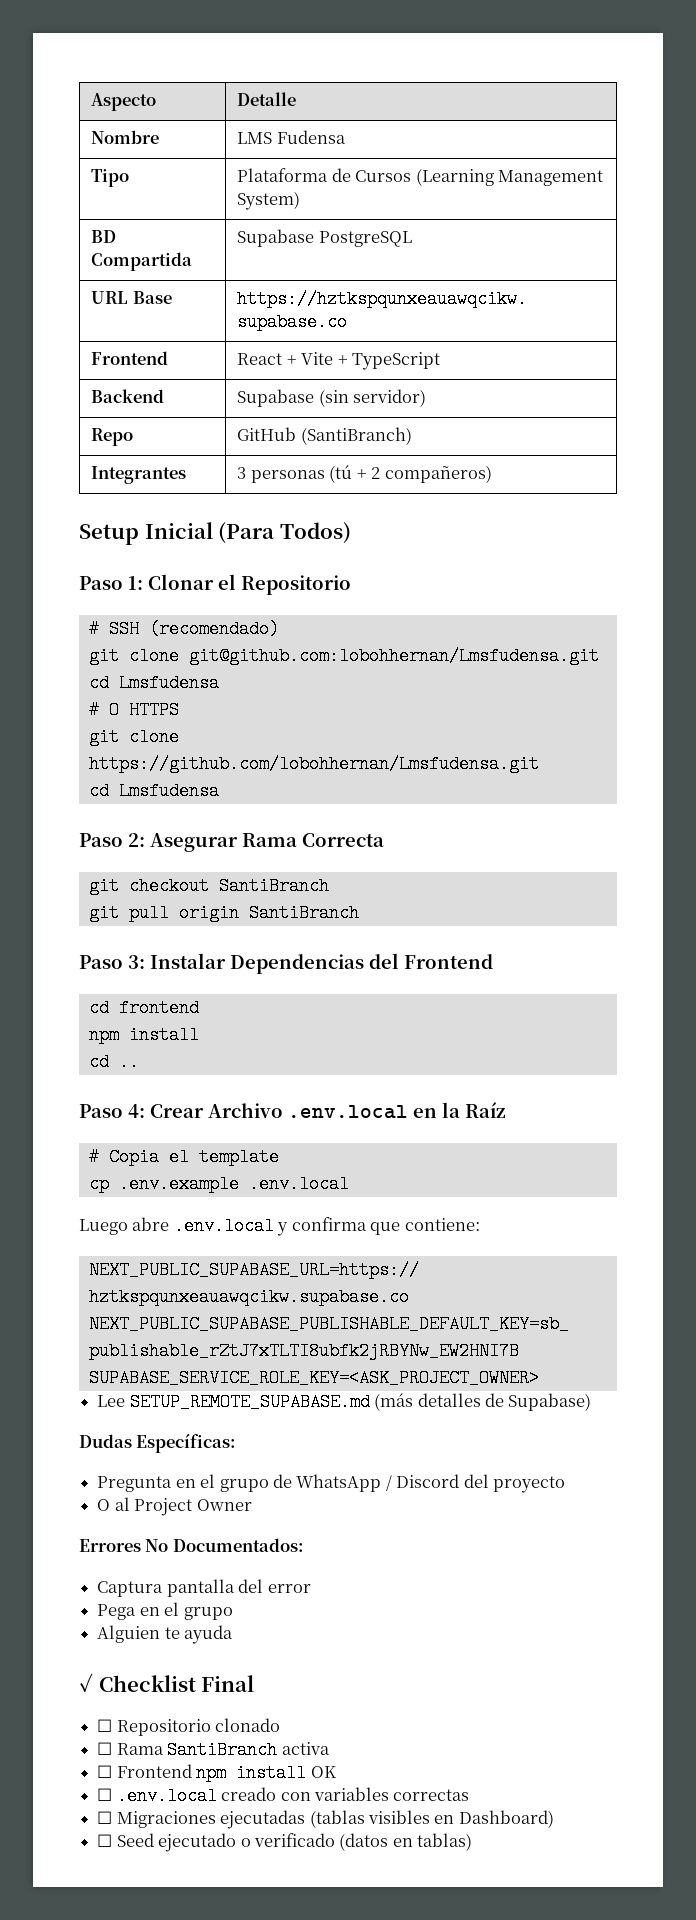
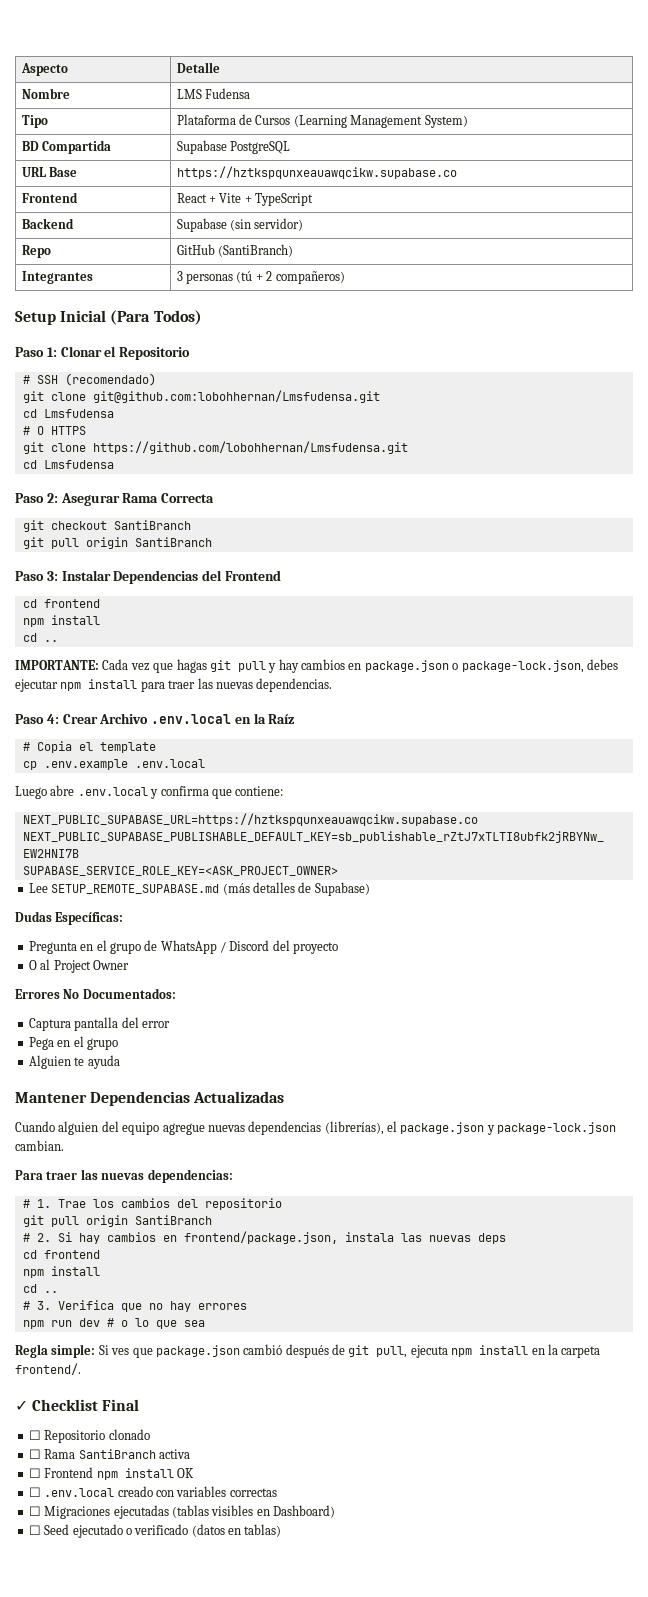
(139, 1062) none -> [15,659,618,673] [15,678,333,692] // IMPORTANTE: Cada vez que hagas git pull y hay cambios en package.json o package-lock.json, debes ejecutar npm install para traer las nuevas dependencias.
(234, 1634) none -> [15,1091,285,1106] [15,1121,617,1135] [15,1140,64,1151] [15,1169,233,1183] [22,1198,282,1210] [22,1215,212,1227] [22,1231,506,1244] [22,1250,100,1259] [22,1266,100,1278] [22,1284,58,1293] [22,1300,247,1312] [22,1318,205,1329] [15,1344,601,1358] [15,1363,81,1375] // Mantener Dependencias Actualizadas // Cuando alguien del equipo agregue nuevas dependencias (librerías), el package.json y package-lock.json cambian. // Para traer las nuevas dependencias: // # 1. Trae los cambios del repositorio // git pull origin SantiBranch // # 2. Si hay cambios en frontend/package.json, instala las nuevas deps // cd frontend // npm install // cd .. // # 3. Verifica que no hay errores // npm run dev # o lo que sea // Regla simple: Si ves que package.json cambió después de git pull, ejecuta npm install en la carpeta frontend/.

